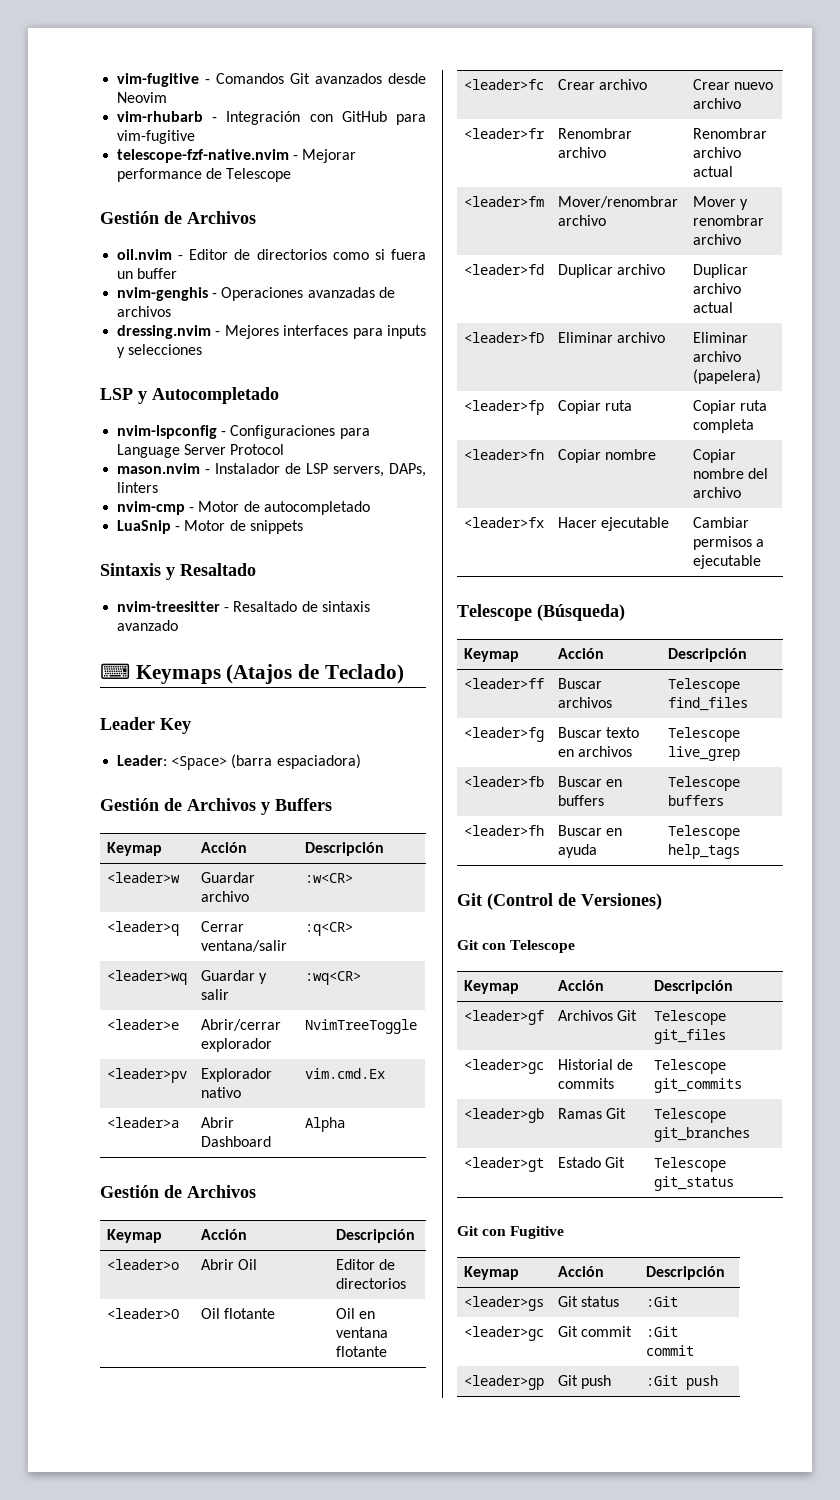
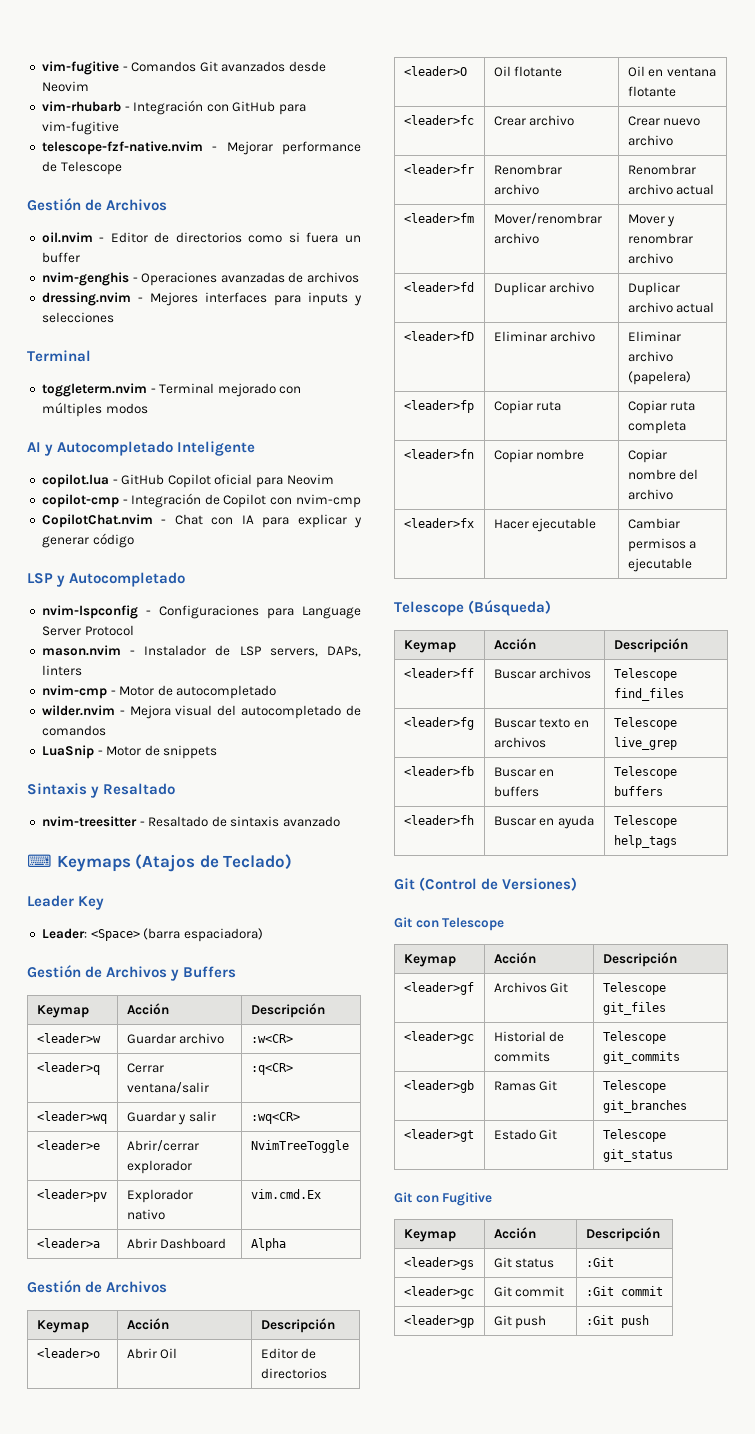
(203, 349) none -> [27,350,91,362] [41,383,302,397] [41,402,148,417] [27,441,256,456] [41,474,334,488] [41,493,361,508] [41,514,362,528] [41,533,134,548] // Terminal // toggleterm.nvim - Terminal mejorado con múltiples modos // AI y Autocompletado Inteligente // copilot.lua - GitHub Copilot oficial para Neovim // copilot-cmp - Integración de Copilot con nvim-cmp // CopilotChat.nvim - Chat con IA para explicar y generar código
(370, 508) none -> [41,705,361,719] [41,725,106,736] // wilder.nvim - Mejora visual del autocompletado de comandos

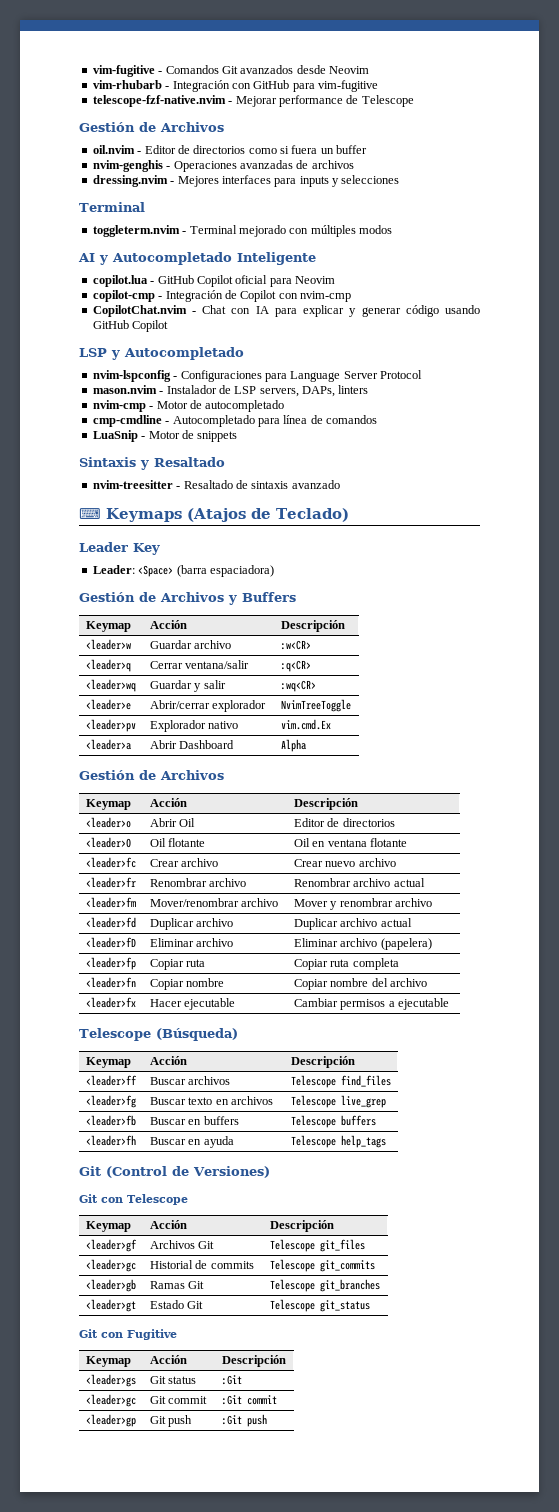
(134, 540) none -> [445,305,481,314] [92,320,169,332] usando GitHub Copilot
[41,705,342,719] wilder.nvim - Mejora visual del autocompletado -> [92,415,308,427] cmp-cmdline - Autocompletado para línea

